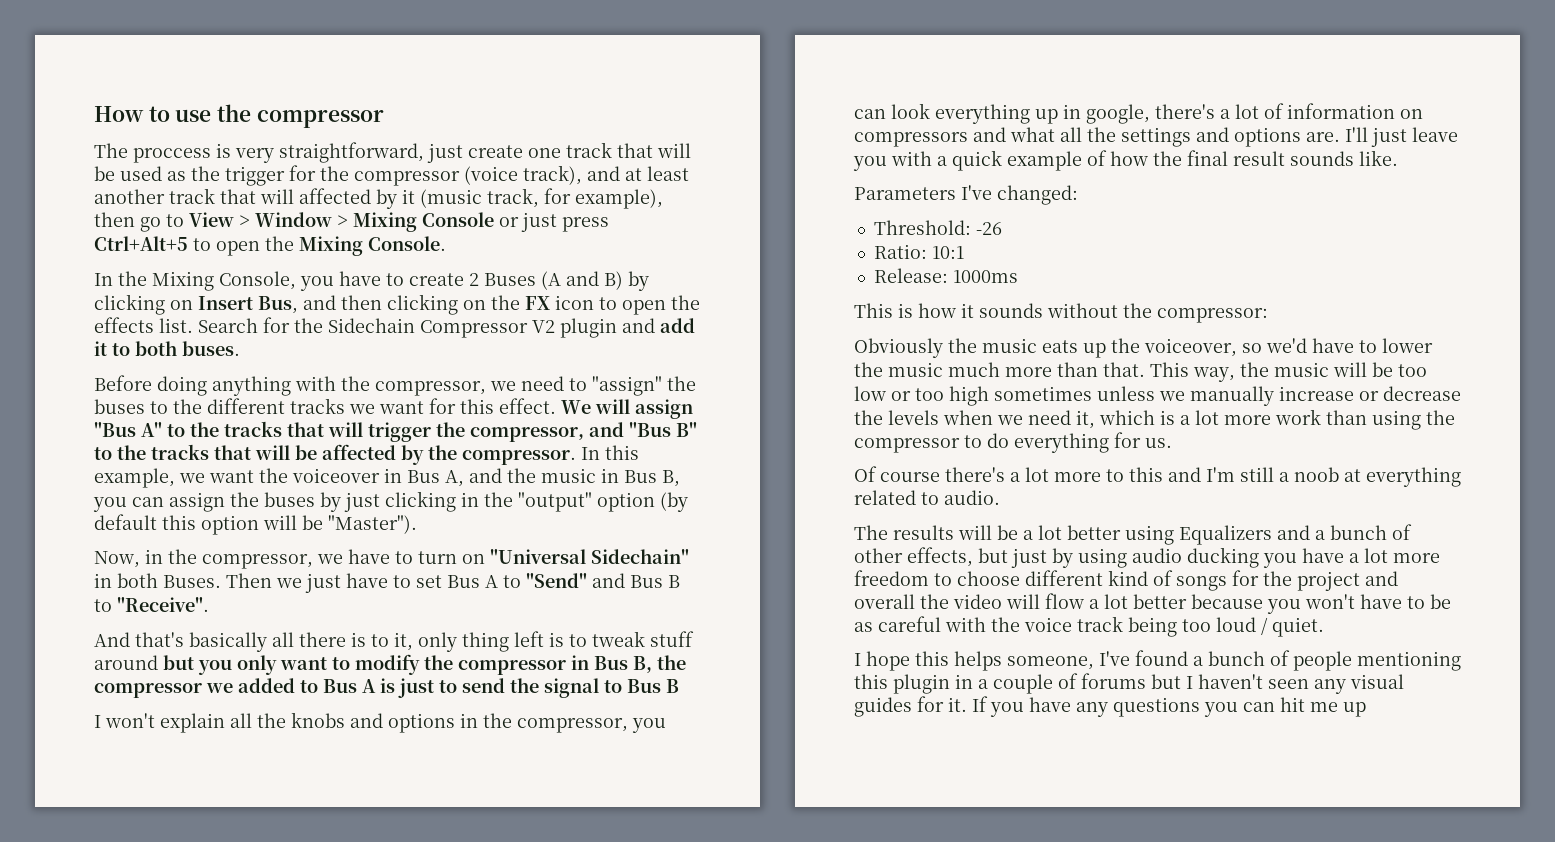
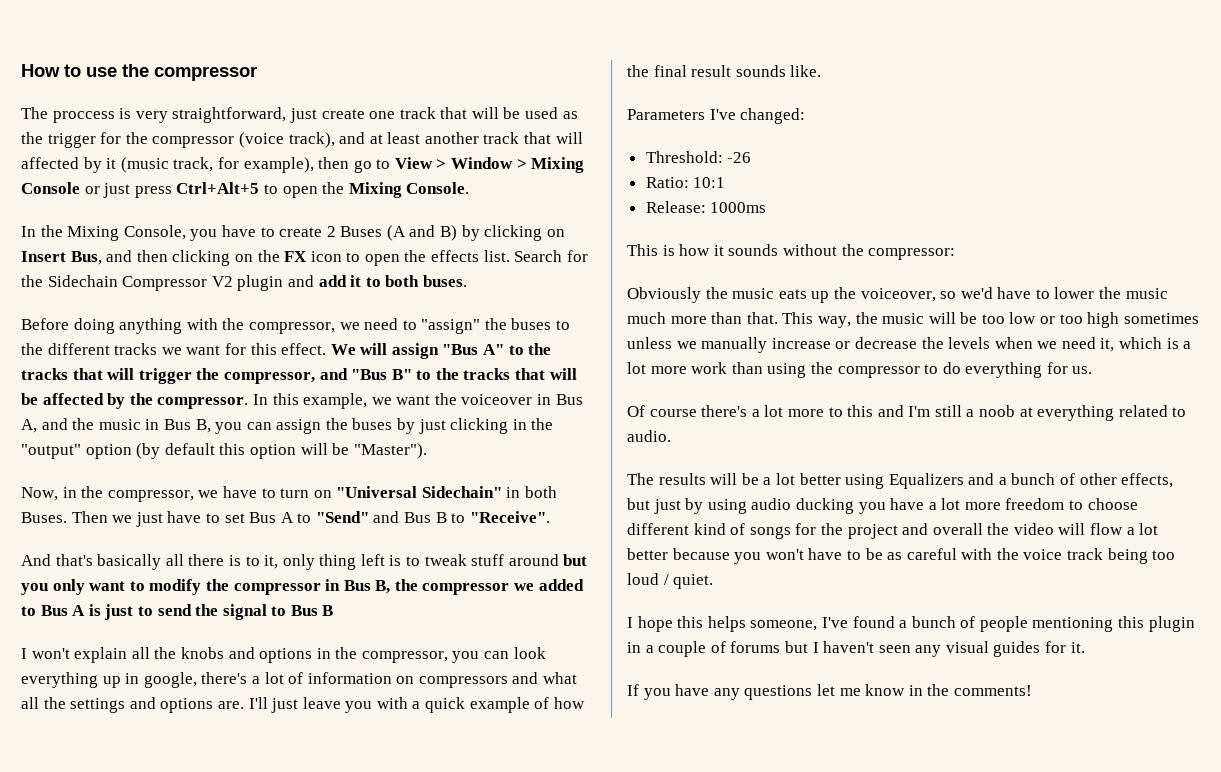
(967, 704) none -> (1085, 647) //
[1204,697,1366,717] you can hit me up -> [816,684,1032,696] let me know in the comments!

